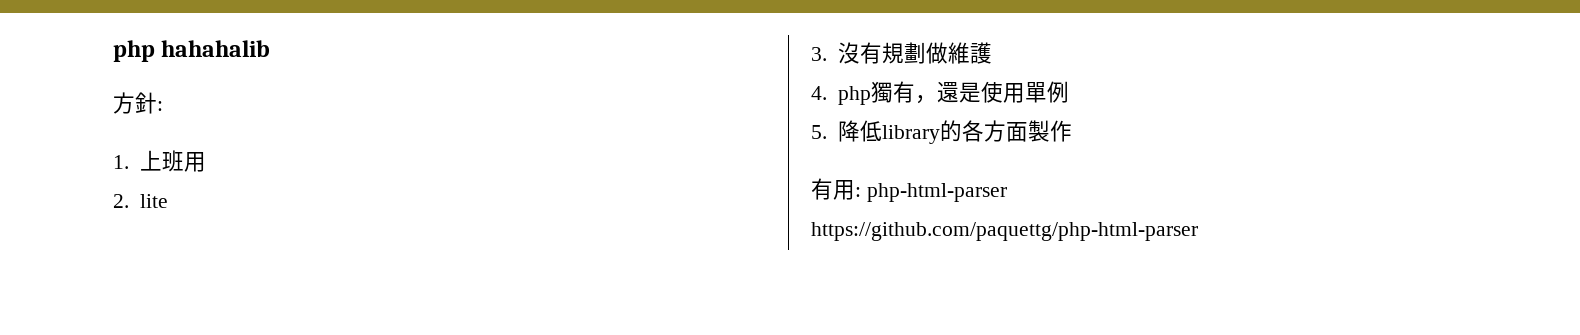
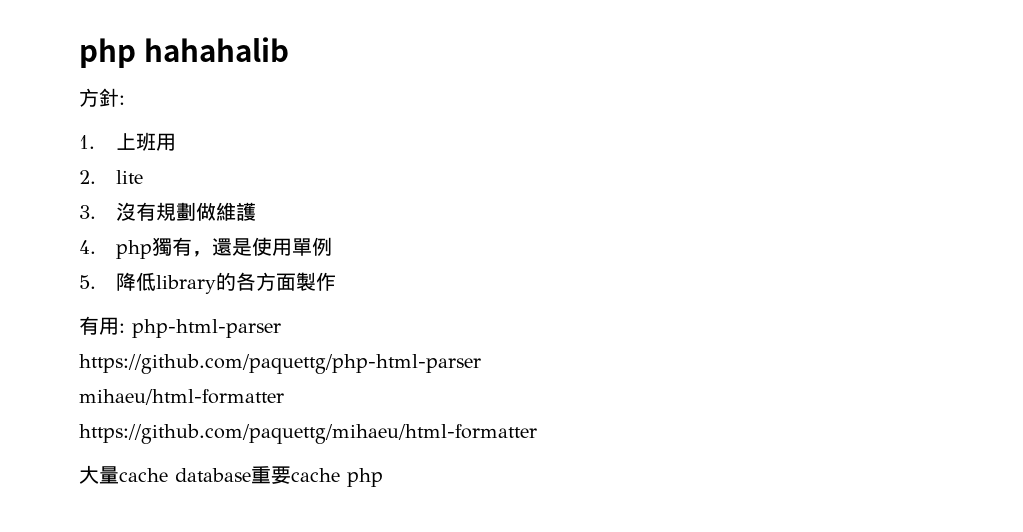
(1198, 231) none -> [79,389,284,405] [79,424,537,444] [79,465,383,487] // mihaeu/html-formatter // https://github.com/paquettg/mihaeu/html-formatter // 大量cache database重要cache php

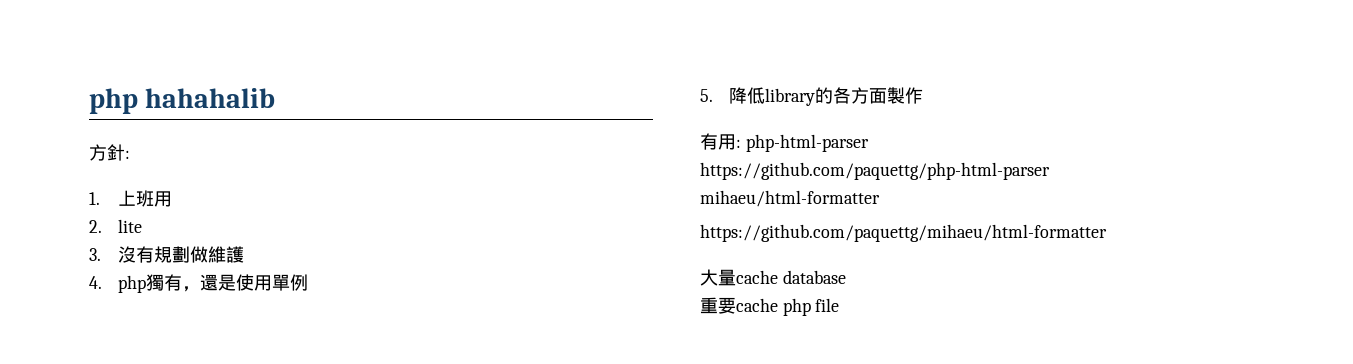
(251, 475) none -> (846, 277) //
(383, 477) none -> [815,298,840,312] file

